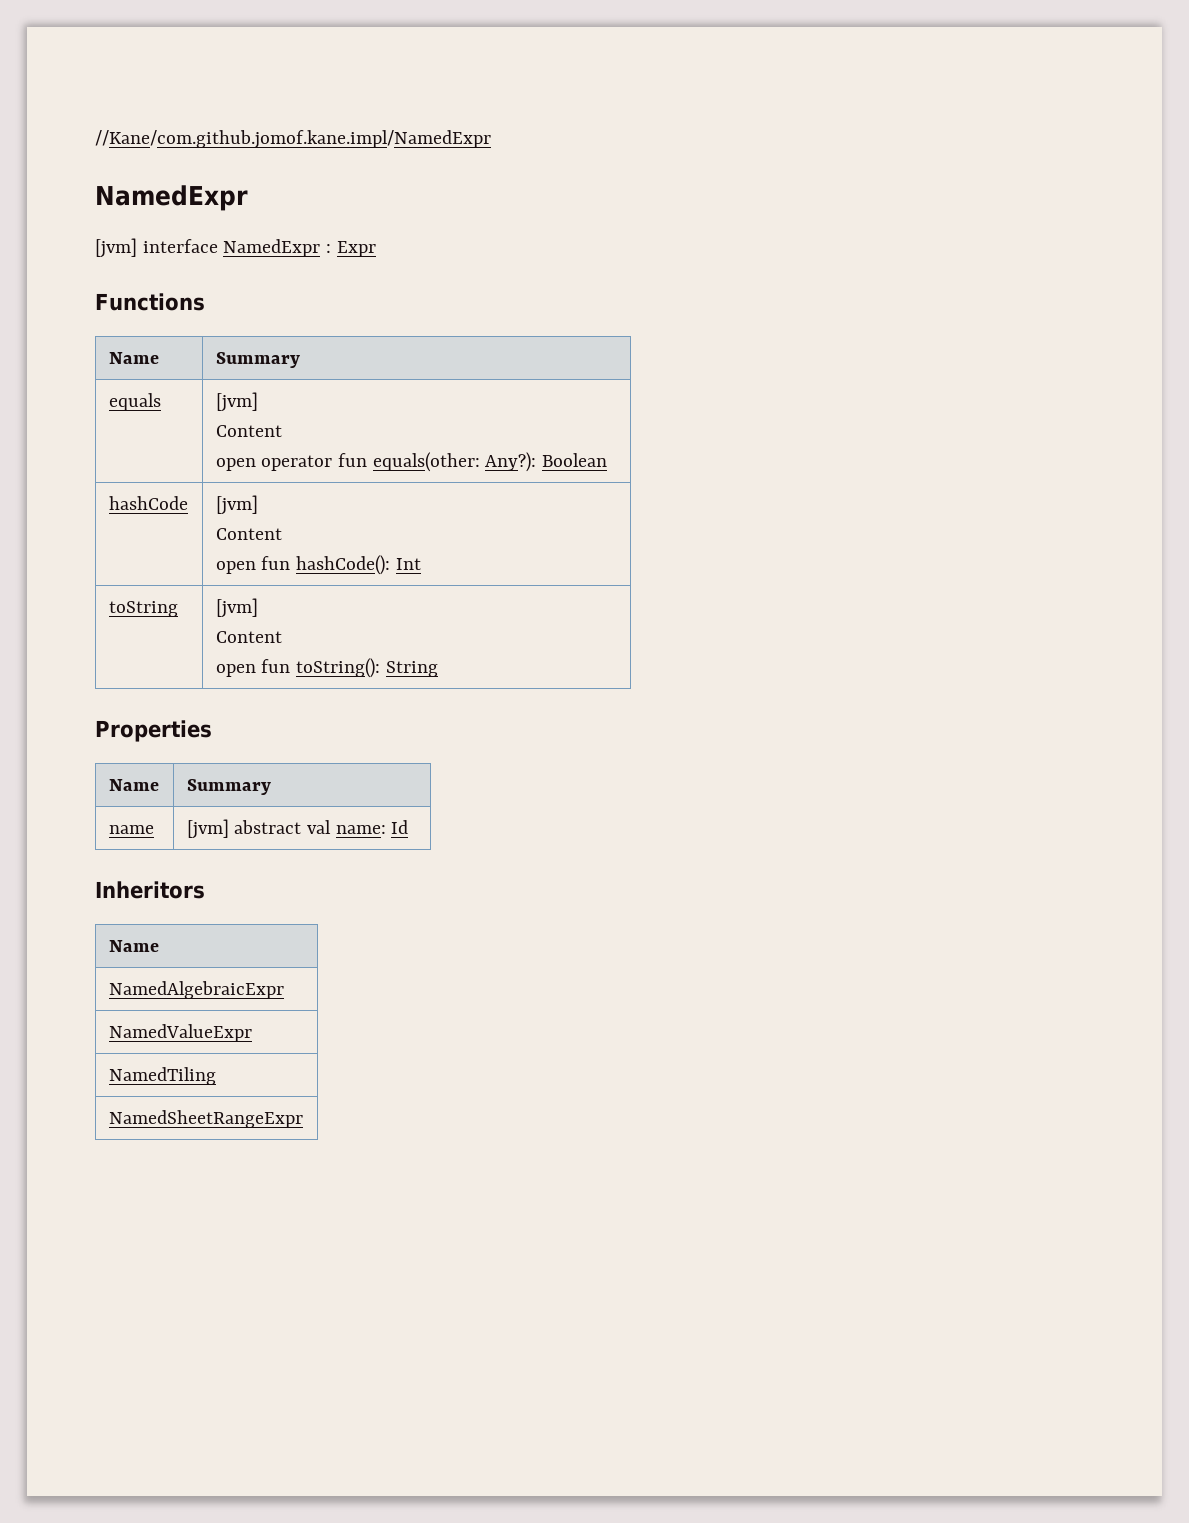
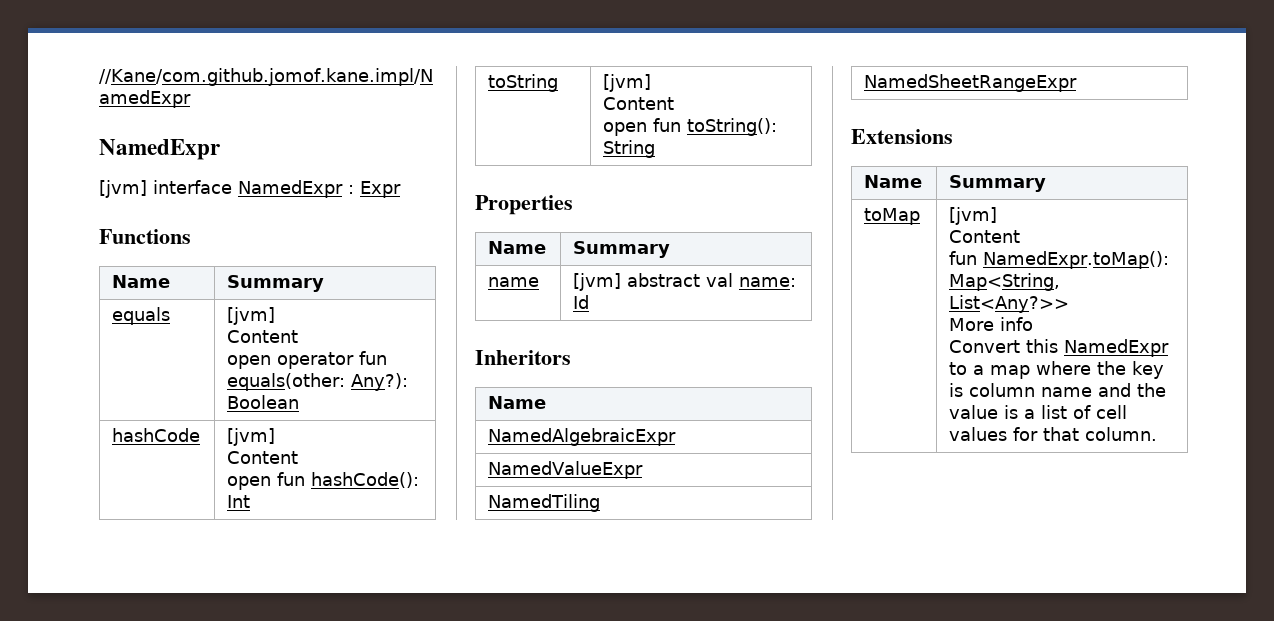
(303, 1119) none -> [851,129,953,144] [864,175,923,188] [949,175,1047,192] [864,208,921,225] [949,207,998,225] [949,230,1021,243] [949,251,1170,269] [949,273,1061,291] [949,295,1070,313] [949,317,1034,331] [949,339,1170,357] [949,361,1165,379] [949,383,1167,397] [949,405,1128,419] [949,427,1158,441] // Extensions // Name | Summary // toMap | [jvm] // Content // fun NamedExpr.toMap(): Map<String, List<Any?>> // More info // Convert this NamedExpr to a map where the key is column name and the value is a list of cell values for that column.

